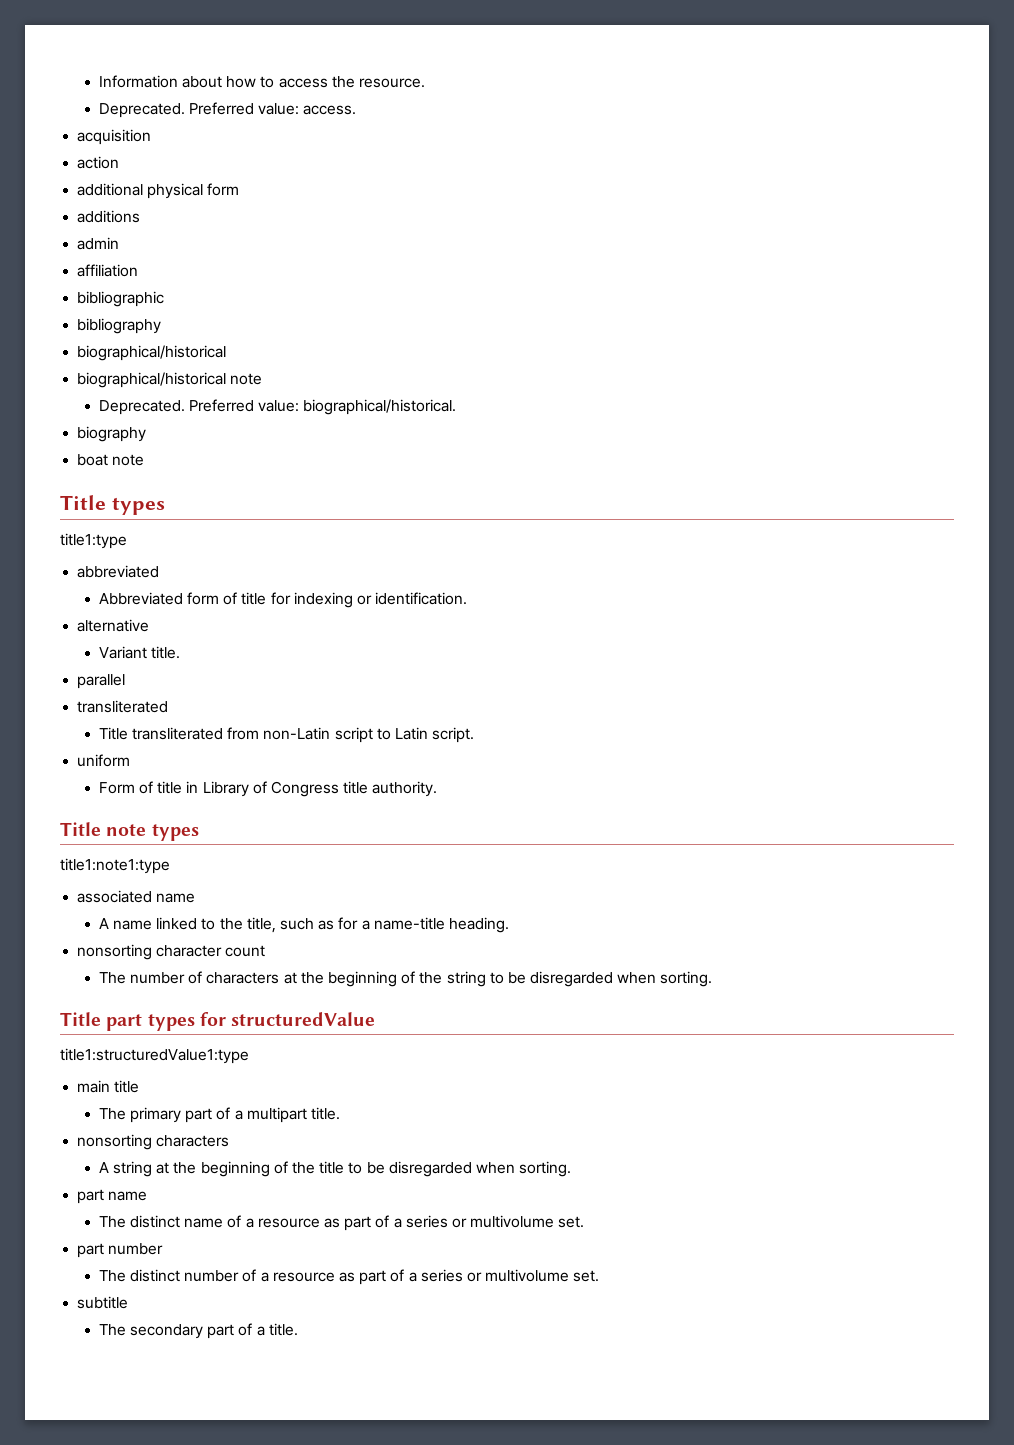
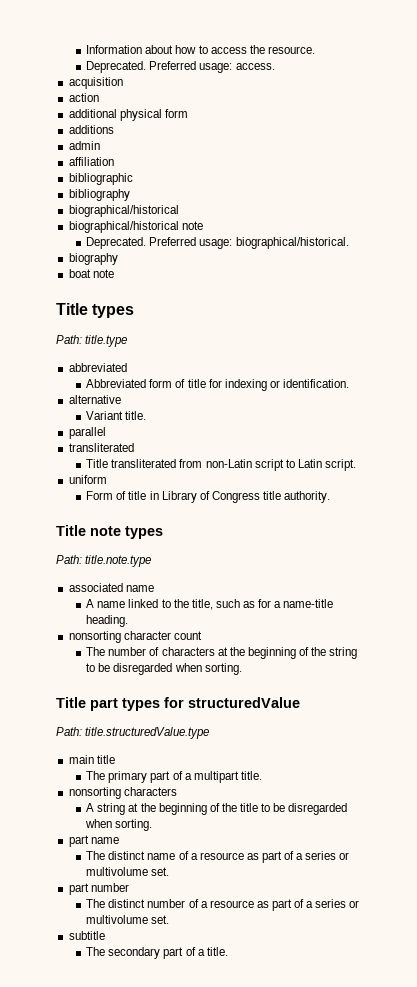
[258,103,300,115] value: -> [199,63,233,73] usage:
[258,400,300,412] value: -> [199,239,233,249] usage:
[60,533,127,549] title1:type -> [56,335,128,347] Path: title.type
[60,858,170,874] title1:note1:type -> [56,555,152,567] Path: title.note.type
[60,1048,249,1064] title1:structuredValue1:type -> [56,727,210,739] Path: title.structuredValue.type

